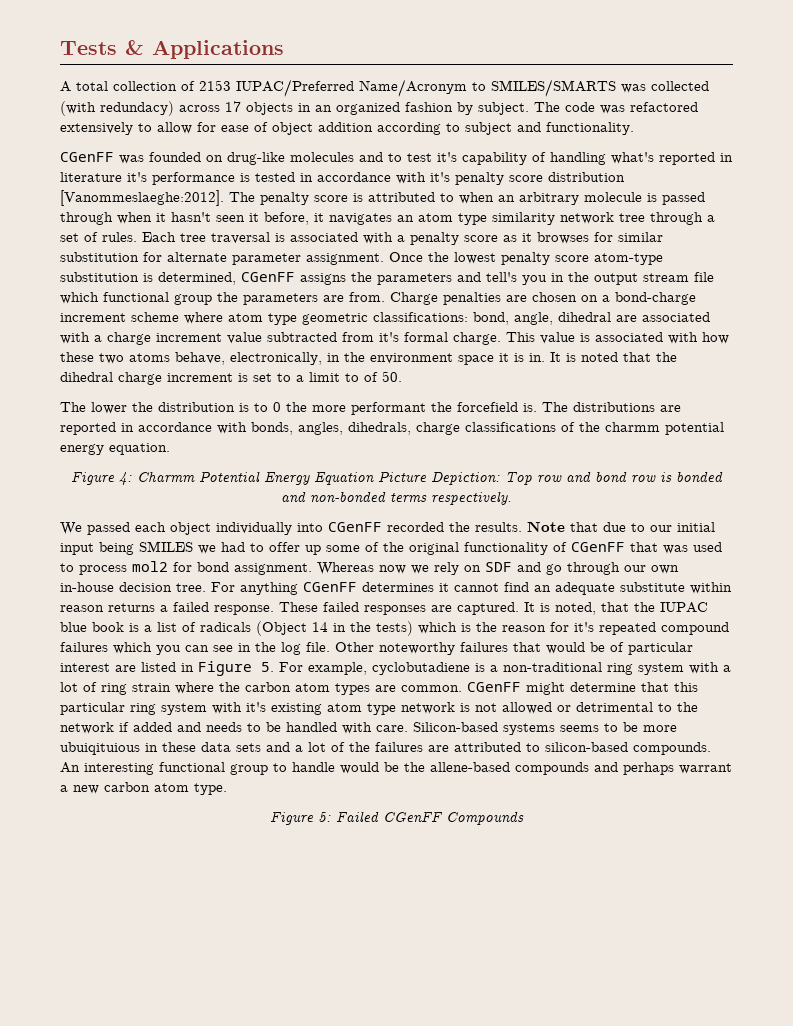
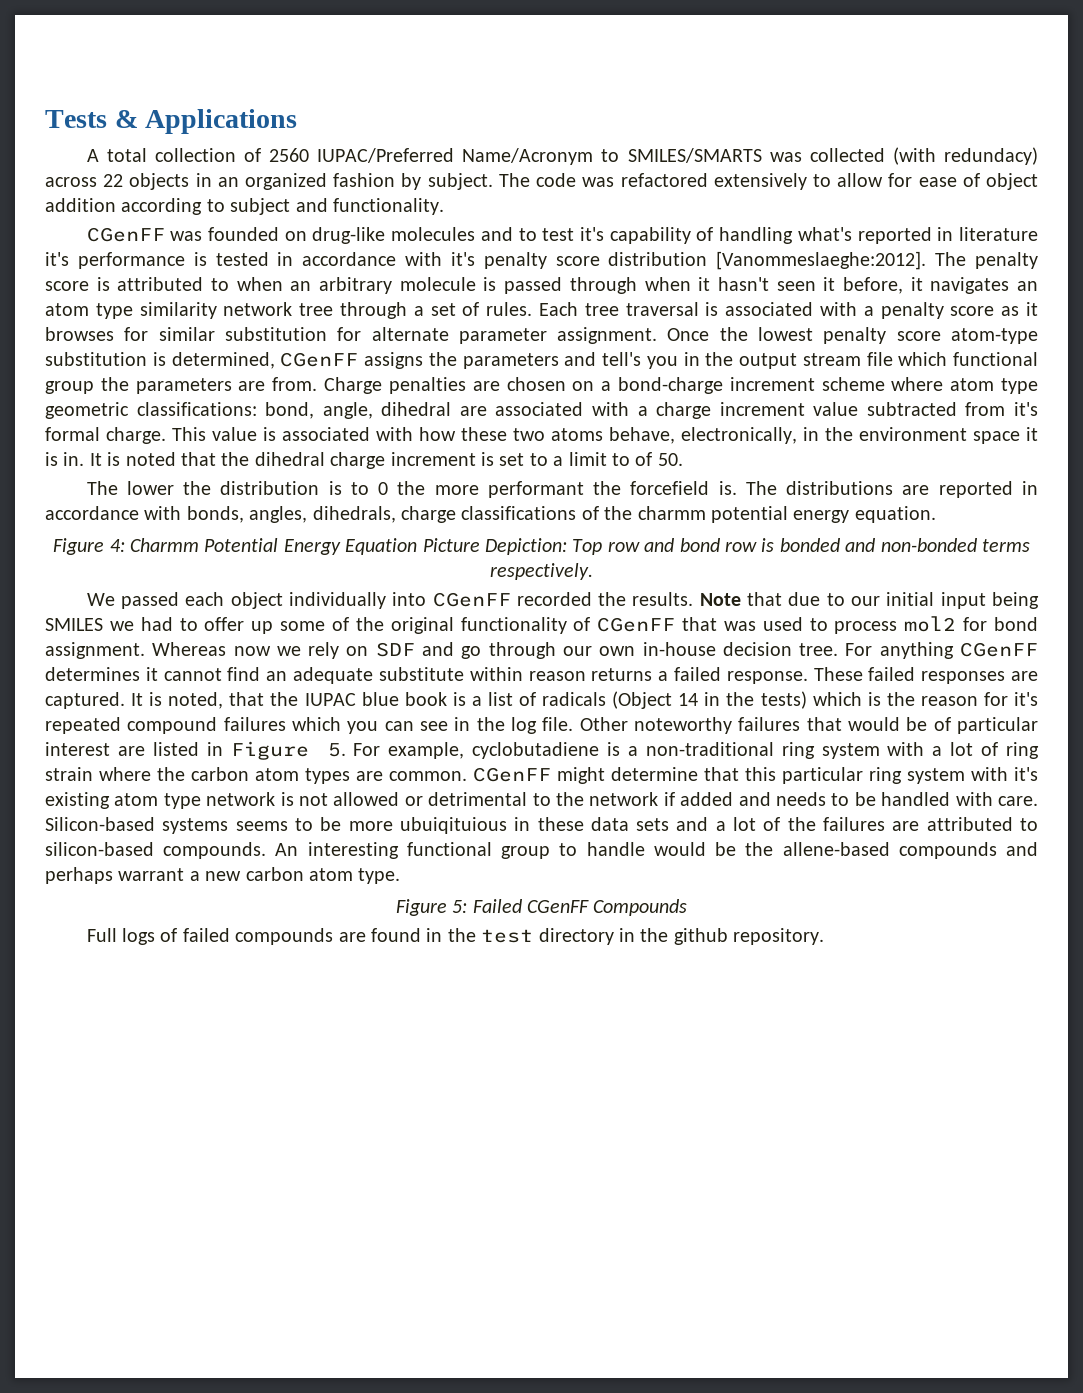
[199,80,231,91] 2153 -> [269,148,310,162] 2560
[225,101,241,112] 17 -> [103,174,124,187] 22
(524, 818) none -> [86,928,825,945] // Full logs of failed compounds are found in the test directory in the github repository.

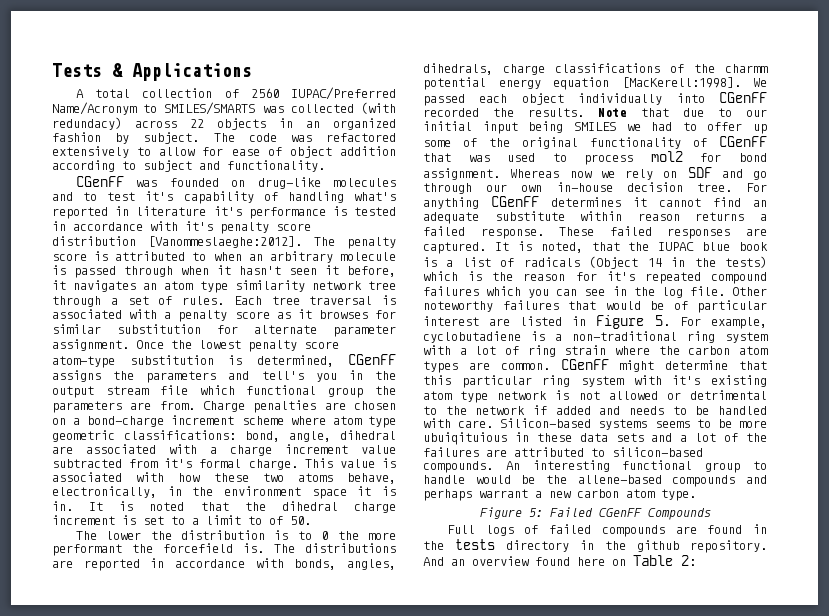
[854,506,936,523] [53,538,1030,555] [490,563,593,580] equation. // Figure 4: Charmm Potential Energy Equation Picture Depiction: Top row and bond row is bonded and non-bonded terms respectively. // -> [553,77,741,90] equation [MacKerell:1998].
[481,929,534,943] test -> [455,539,495,550] tests
(825, 936) none -> [423,555,696,566] And an overview found here on Table 2:

